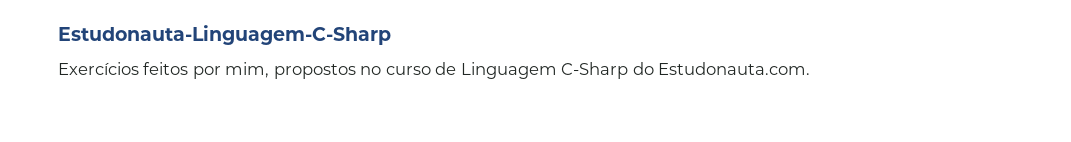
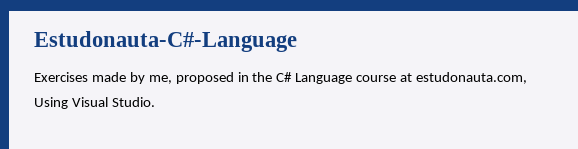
[58,25,391,45] [58,62,811,79] Estudonauta-Linguagem-C-Sharp // Exercícios feitos por mim, propostos no curso de Linguagem C-Sharp do Estudonauta.com. -> [34,31,297,52] [34,72,528,84] [34,97,155,109] Estudonauta-C#-Language // Exercises made by me, proposed in the C# Language course at estudonauta.com, Using Visual Studio.

